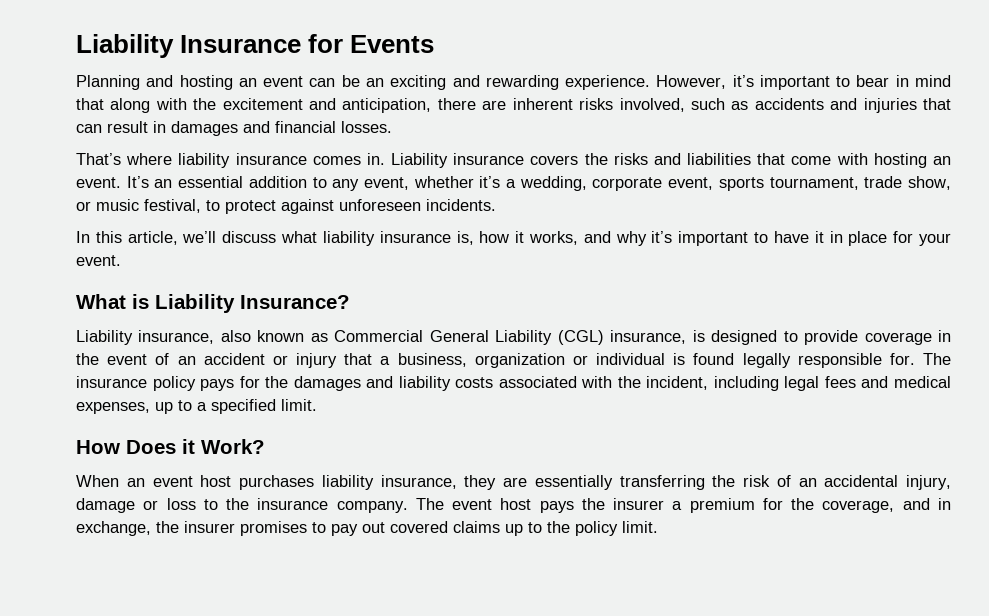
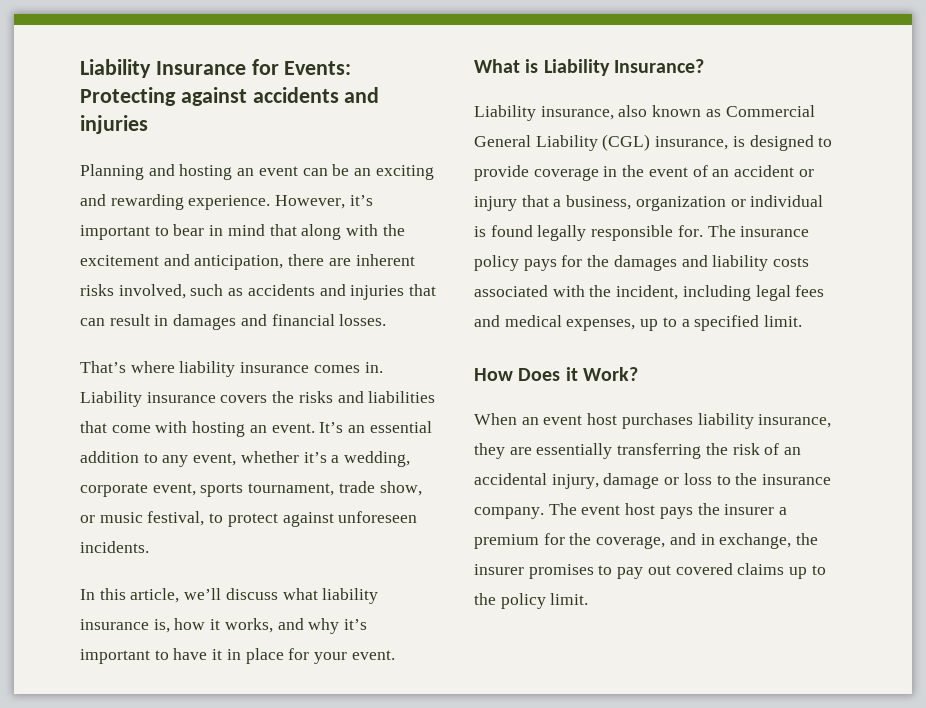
[350,35,435,53] Events -> [284,61,352,75] [80,87,380,106] [80,115,148,134] Events: Protecting against accidents and injuries

